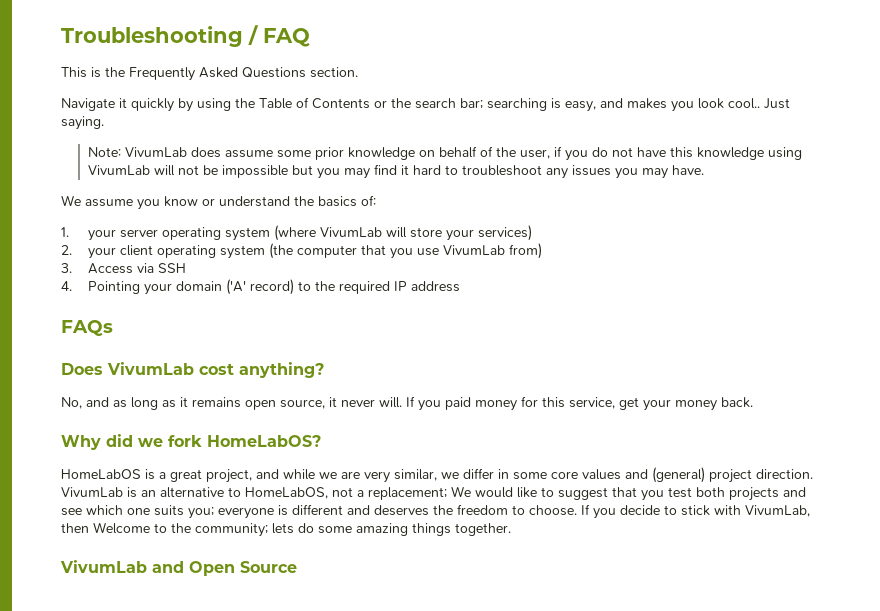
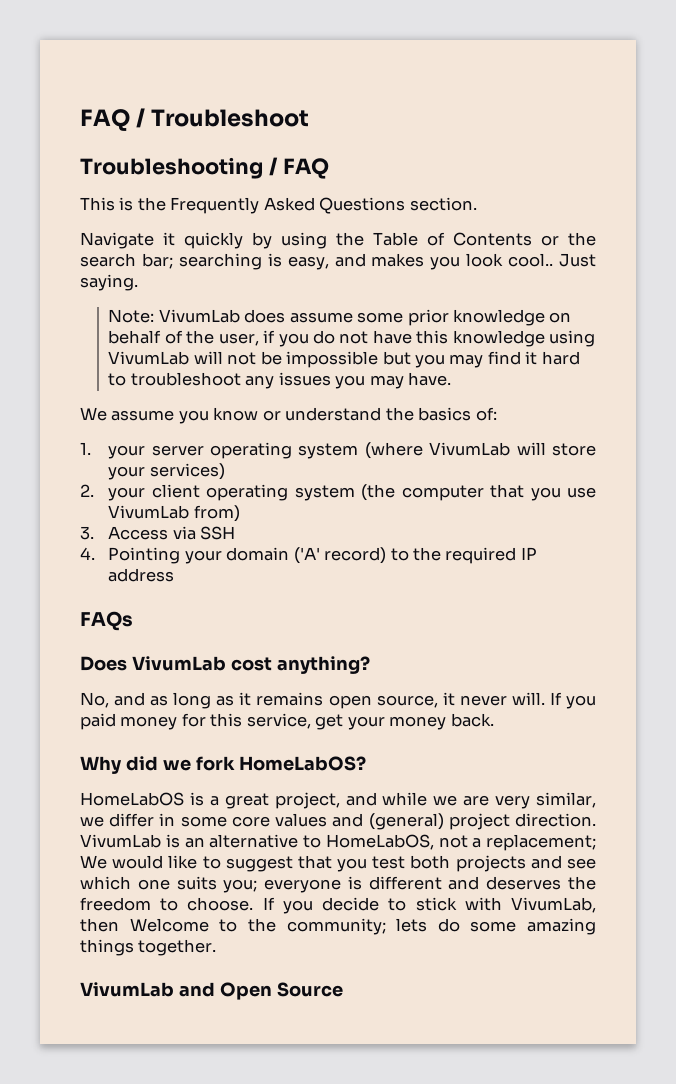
(61, 36) none -> [80,108,310,131] FAQ / Troubleshoot //

